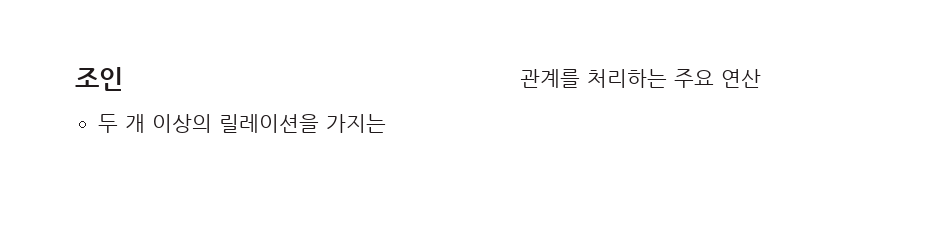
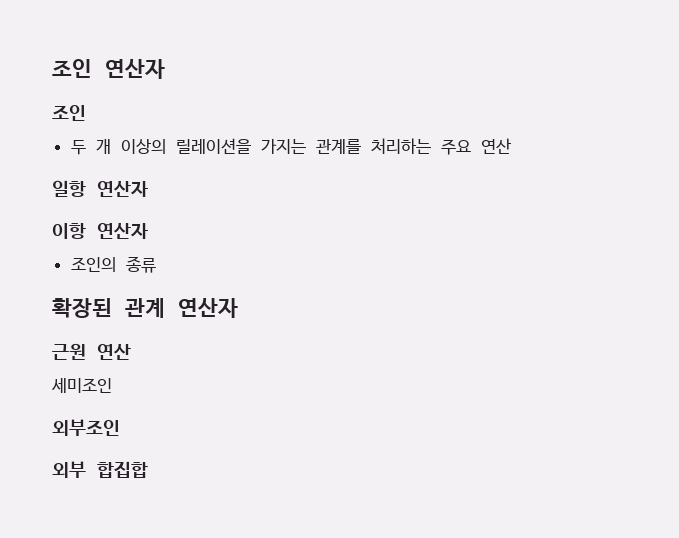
[75,67,123,91] 조인 -> [52,59,165,79] [52,105,86,121] 조인 연산자 // 조인
(761, 78) none -> [52,180,148,197] [52,223,148,239] [70,256,156,273] [52,298,238,318] [52,343,131,360] [51,378,112,393] [52,419,120,436] [52,461,148,478] // 일항 연산자 // 이항 연산자 // 조인의 종류 // 확장된 관계 연산자 // 근원 연산 // 세미조인 // 외부조인 // 외부 합집합

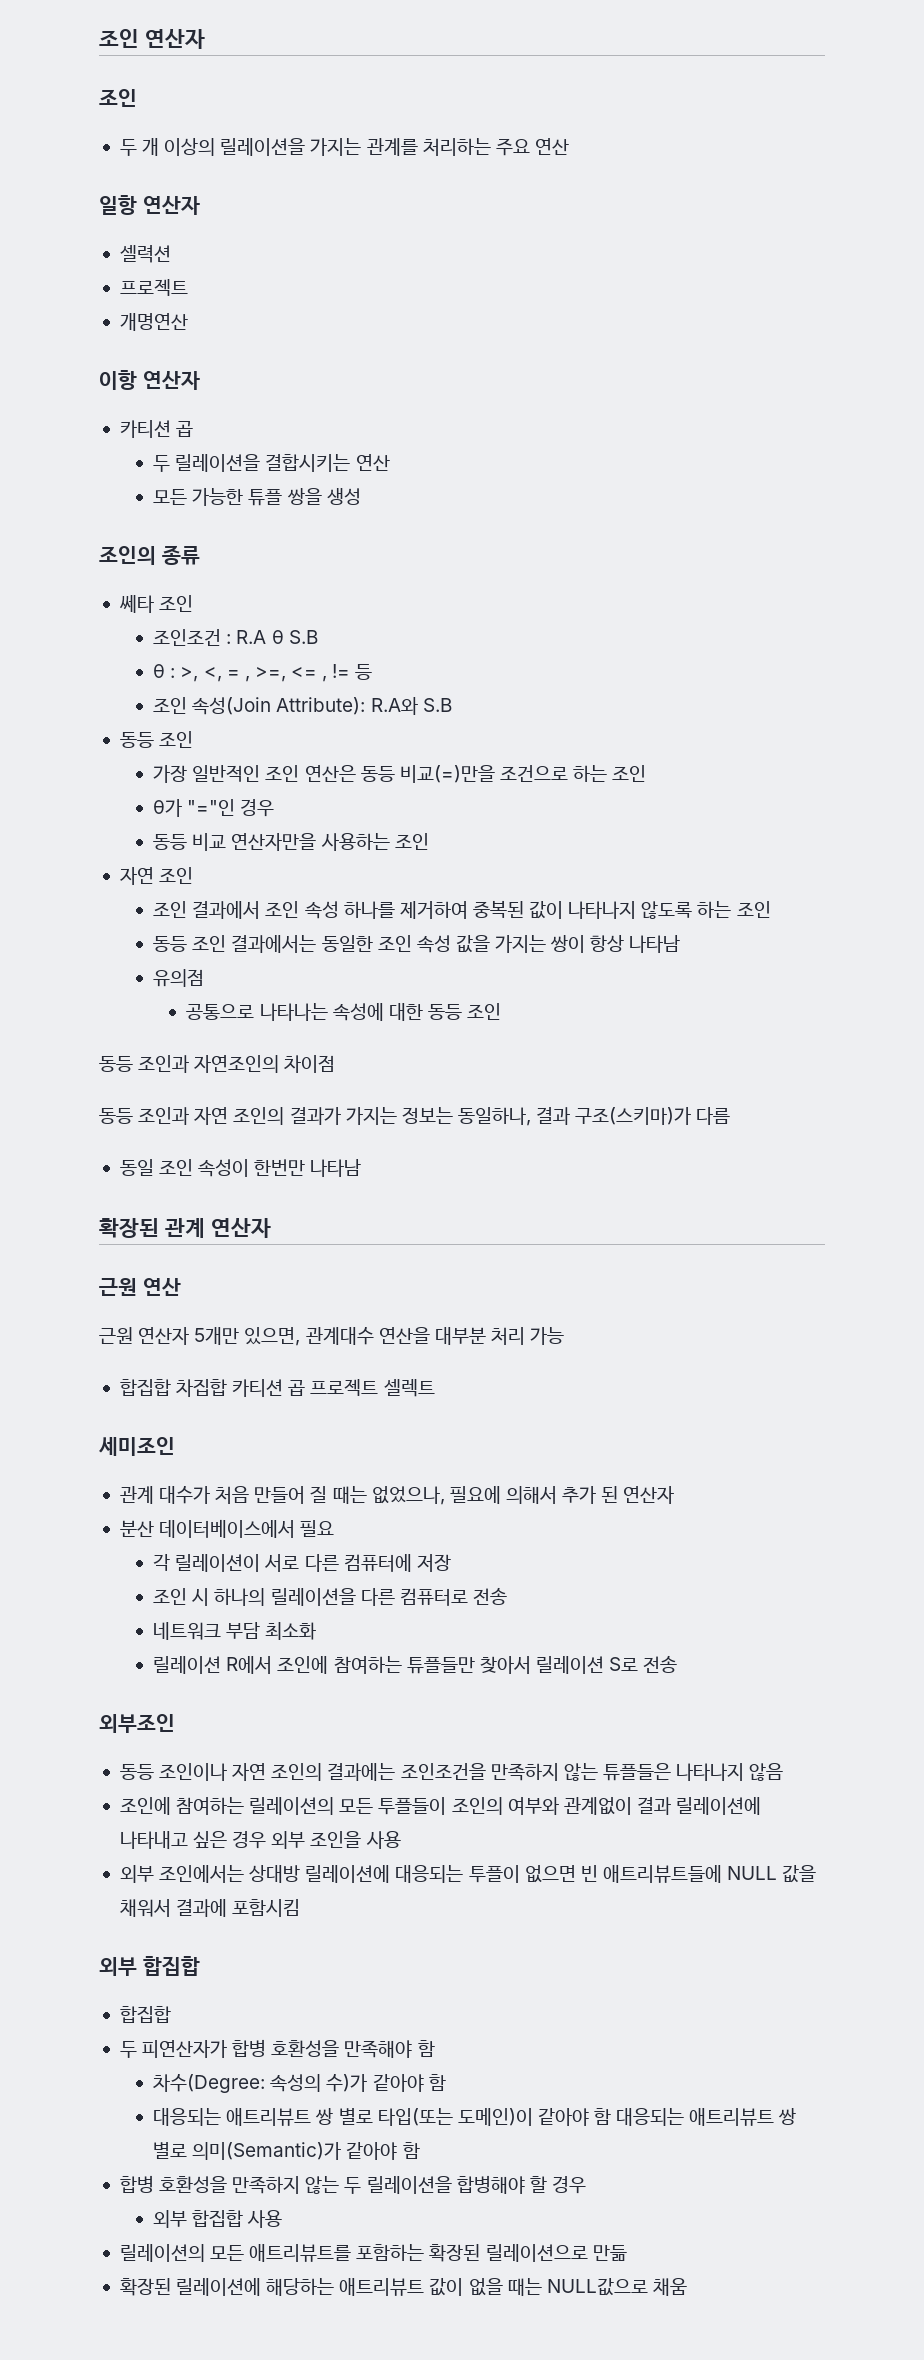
(148, 189) none -> [119,245,171,263] [119,279,188,296] [119,313,188,331] // 셀력션 // 프로젝트 // 개명연산
[70,256,156,273] 조인의 종류 -> [119,420,194,438] [153,454,390,472] [153,488,361,506] [99,545,200,565] [118,595,194,613] [153,629,318,646] [153,664,373,682] [153,697,452,715] [119,731,194,748] [153,765,647,783] [153,799,275,817] [153,833,429,851] [119,867,194,885] [153,900,771,919] [153,935,681,953] [153,969,205,987] [186,1003,502,1021] [99,1055,336,1073] [99,1107,731,1126] [119,1159,362,1177] 카티션 곱 // 두 릴레이션을 결합시키는 연산 // 모든 가능한 튜플 쌍을 생성 // 조인의 종류 // 쎄타 조인 // 조인조건 : R.A θ S.B // θ : >, <, = , >=, <= , != 등 // 조인 속성(Join Attribute): R.A와 S.B // 동등 조인 // 가장 일반적인 조인 연산은 동등 비교(=)만을 조건으로 하는 조인 // θ가 "="인 경우 // 동등 비교 연산자만을 사용하는 조인 // 자연 조인 // 조인 결과에서 조인 속성 하나를 제거하여 중복된 값이 나타나지 않도록 하는 조인 // 동등 조인 결과에서는 동일한 조인 속성 값을 가지는 쌍이 항상 나타남 // 유의점 // 공통으로 나타나는 속성에 대한 동등 조인 // 동등 조인과 자연조인의 차이점 // 동등 조인과 자연 조인의 결과가 가지는 정보는 동일하나, 결과 구조(스키마)가 다름 // 동일 조인 속성이 한번만 나타남
[51,378,112,393] [52,419,120,436] [52,461,148,478] 세미조인 // 외부조인 // 외부 합집합 -> [99,1327,565,1346] [119,1379,435,1397] [99,1437,175,1456] [119,1486,675,1505] [119,1519,335,1538] [153,1554,451,1572] [153,1587,507,1606] [153,1622,317,1640] [153,1655,678,1674] [99,1714,175,1733] [119,1763,784,1781] [119,1797,762,1815] [119,1831,401,1849] [119,1865,817,1883] [119,1899,301,1917] [99,1956,200,1976] [119,2006,171,2023] [119,2039,435,2058] [153,2074,446,2093] [153,2108,797,2126] [153,2142,420,2160] [119,2175,586,2194] [153,2210,283,2228] [119,2244,627,2262] [119,2278,687,2296] 근원 연산자 5개만 있으면, 관계대수 연산을 대부분 처리 가능 // 합집합 차집합 카티션 곱 프로젝트 셀렉트 // 세미조인 // 관계 대수가 처음 만들어 질 때는 없었으나, 필요에 의해서 추가 된 연산자 // 분산 데이터베이스에서 필요 // 각 릴레이션이 서로 다른 컴퓨터에 저장 // 조인 시 하나의 릴레이션을 다른 컴퓨터로 전송 // 네트워크 부담 최소화 // 릴레이션 R에서 조인에 참여하는 튜플들만 찾아서 릴레이션 S로 전송 // 외부조인 // 동등 조인이나 자연 조인의 결과에는 조인조건을 만족하지 않는 튜플들은 나타나지 않음 // 조인에 참여하는 릴레이션의 모든 투플들이 조인의 여부와 관계없이 결과 릴레이션에 나타내고 싶은 경우 외부 조인을 사용 // 외부 조인에서는 상대방 릴레이션에 대응되는 투플이 없으면 빈 애트리뷰트들에 NULL 값을 채워서 결과에 포함시킴 // 외부 합집합 // 합집합 // 두 피연산자가 합병 호환성을 만족해야 함 // 차수(Degree: 속성의 수)가 같아야 함 // 대응되는 애트리뷰트 쌍 별로 타입(또는 도메인)이 같아야 함 대응되는 애트리뷰트 쌍 별로 의미(Semantic)가 같아야 함 // 합병 호환성을 만족하지 않는 두 릴레이션을 합병해야 할 경우 // 외부 합집합 사용 // 릴레이션의 모든 애트리뷰트를 포함하는 확장된 릴레이션으로 만듦 // 확장된 릴레이션에 해당하는 애트리뷰트 값이 없을 때는 NULL값으로 채움

